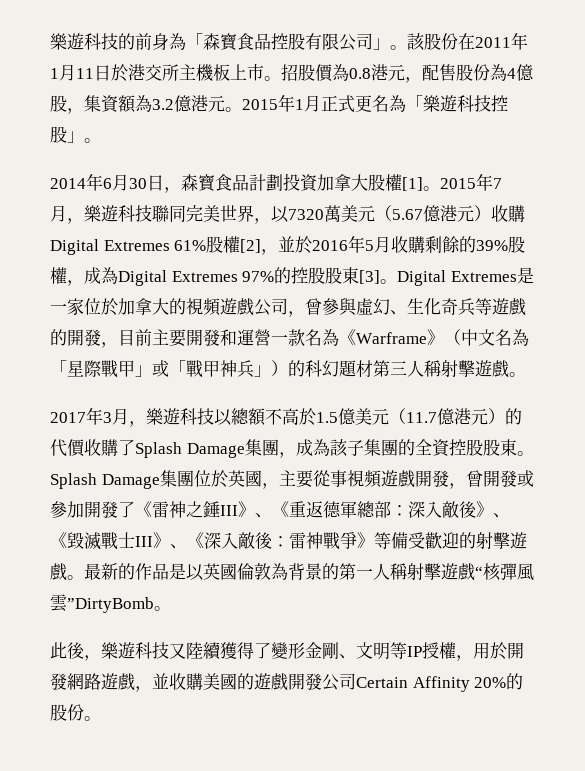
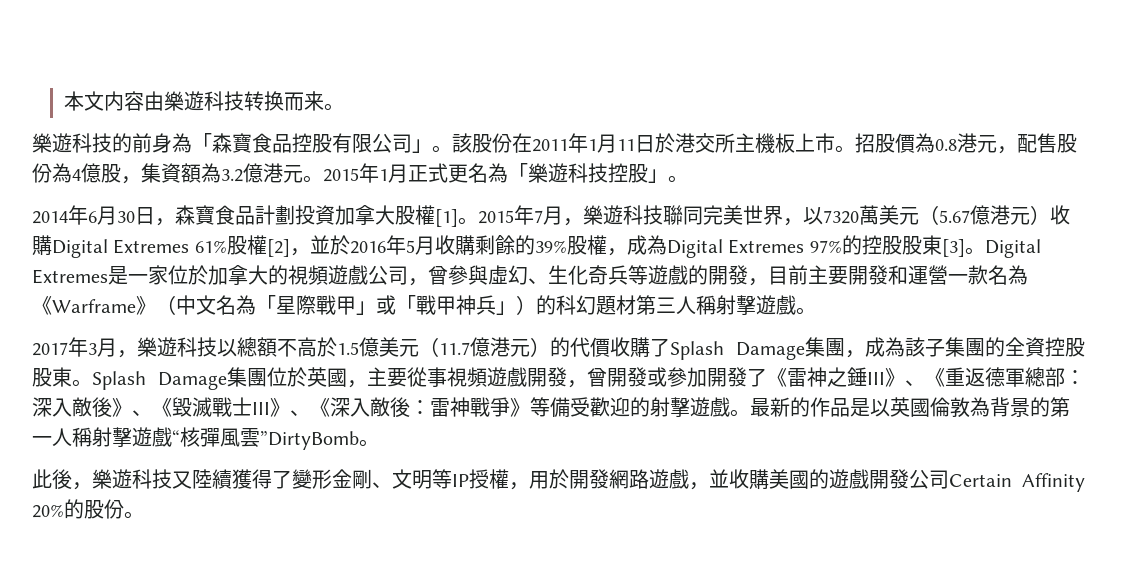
(50, 41) none -> [63,91,344,111] 本文内容由樂遊科技转换而来。 //

